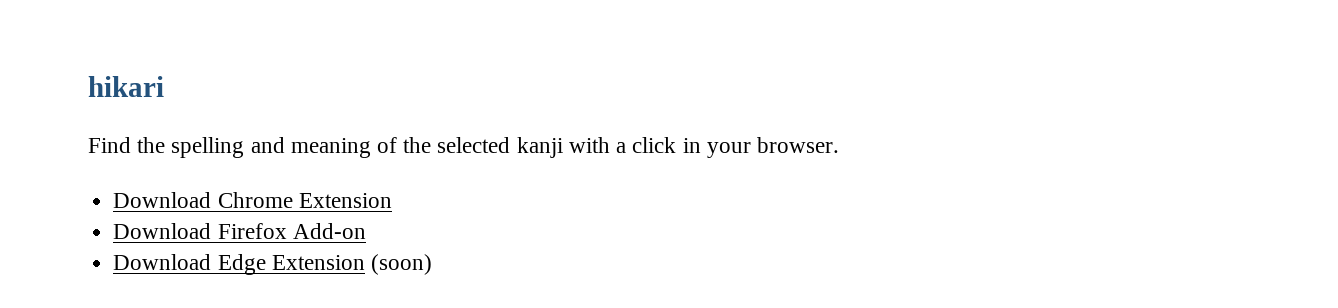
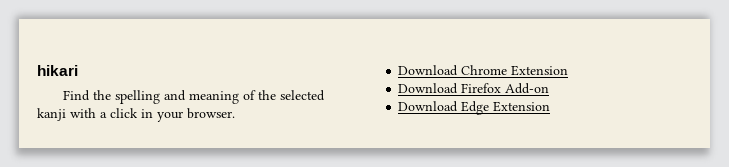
[370,254,432,275] (soon) -> (551, 106) none

